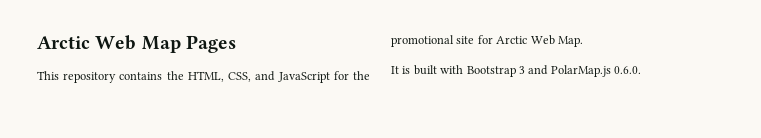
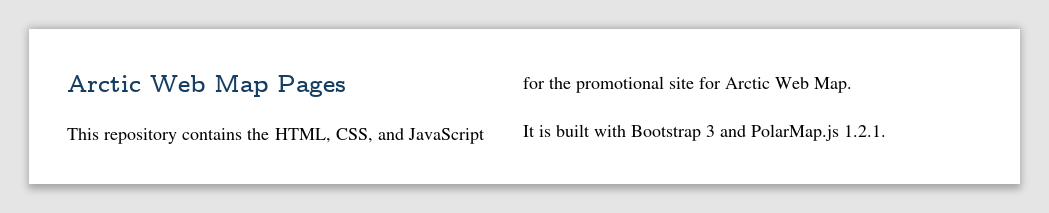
[614,66,641,74] 0.6.0. -> [844,125,886,137] 1.2.1.

